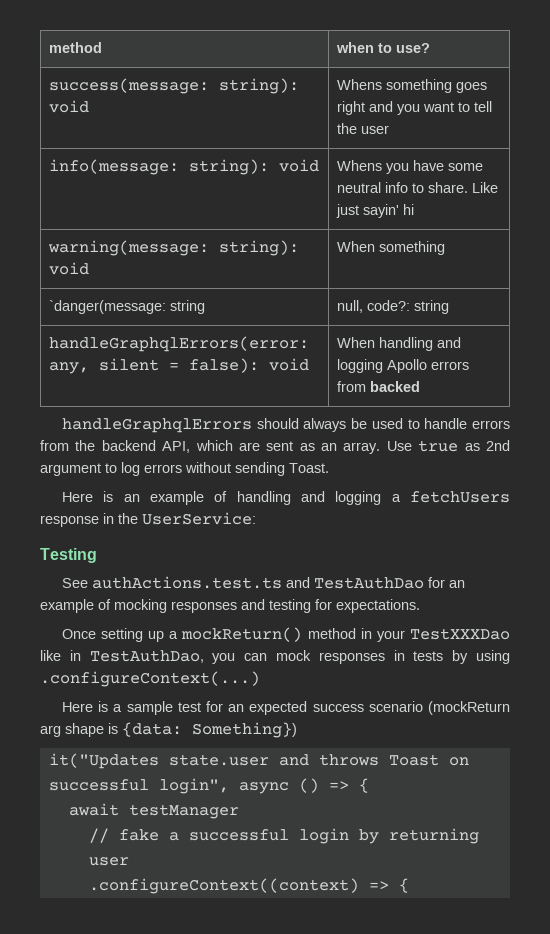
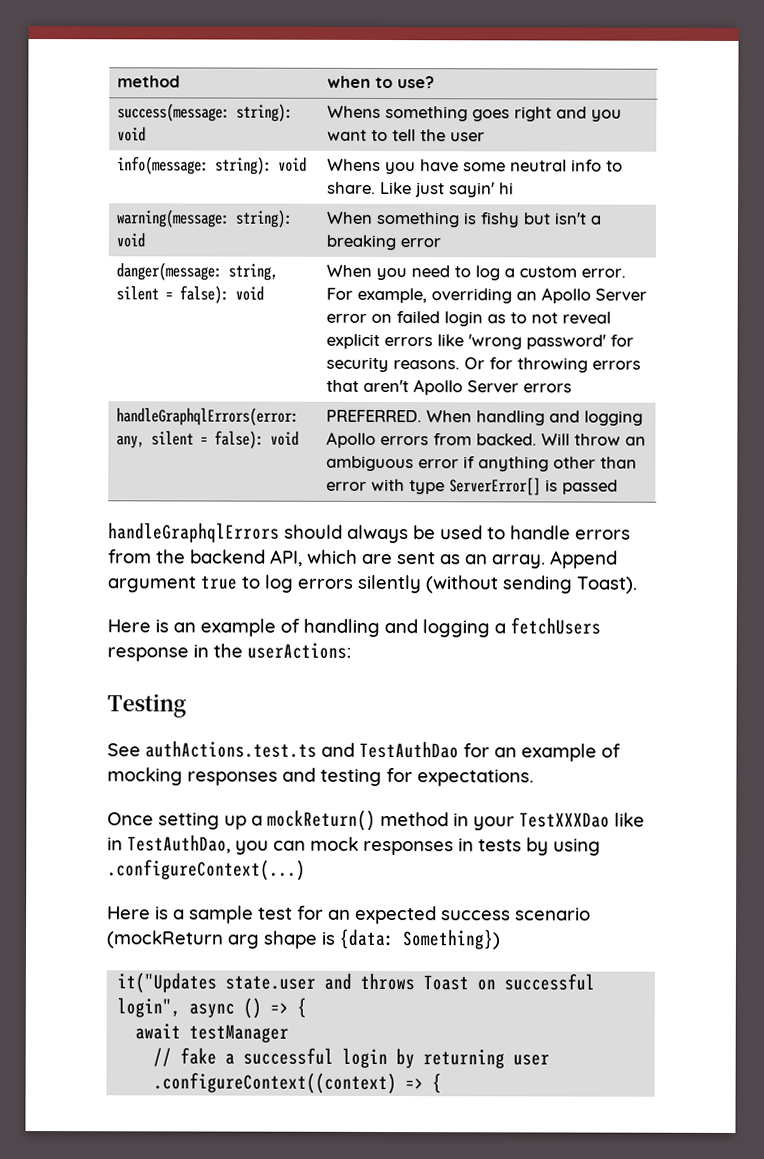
[48,300,205,314] [336,300,449,314] // `danger(message: string | null, code?: string -> [462,212,602,228] [325,234,441,251] [115,262,278,281] [115,285,264,304] [325,264,626,281] [325,287,647,304] [325,311,611,327] [325,333,634,350] [325,356,641,373] [325,379,572,396] is fishy but isn't a breaking error // danger(message: string, silent = false): void | When you need to log a custom error. For example, overriding an Apollo Server error on failed login as to not reveal explicit errors like 'wrong password' for security reasons. Or for throwing errors that aren't Apollo Server errors
(309, 364) none -> [325,409,422,423] PREFERRED.
[369,381,420,392] backed -> [475,433,646,446] [325,455,637,472] [325,477,618,496] backed. Will throw an ambiguous error if anything other than error with type ServerError[] is passed
[386,440,510,452] [40,462,329,476] Use true as 2nd argument to log errors without sending Toast. -> [550,550,618,569] [107,574,638,594] Append argument true to log errors silently (without sending Toast).
[142,512,256,525] UserService: -> [247,642,351,659] userActions:

